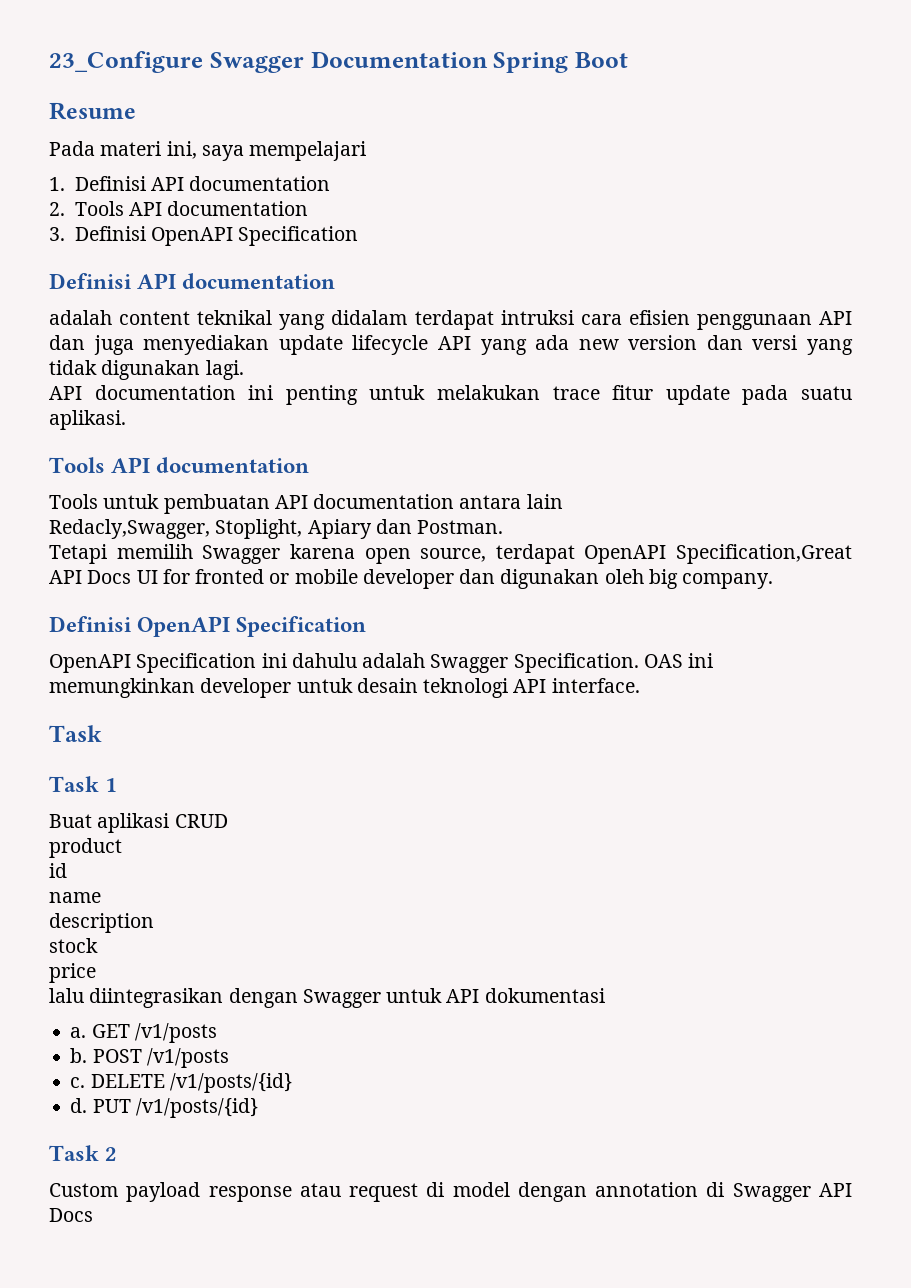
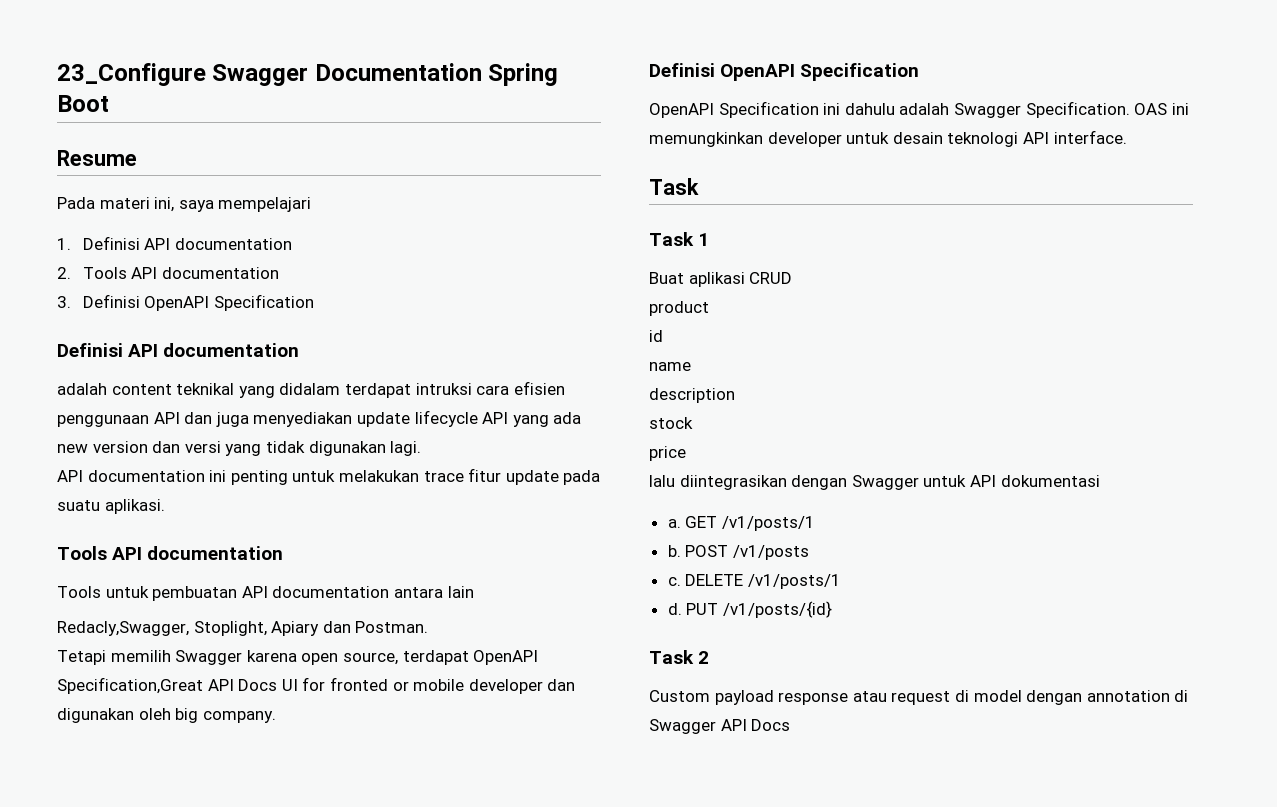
[134,1023,217,1043] /v1/posts -> [721,516,815,531] /v1/posts/1
[169,1073,292,1093] /v1/posts/{id} -> [747,574,841,589] /v1/posts/1

